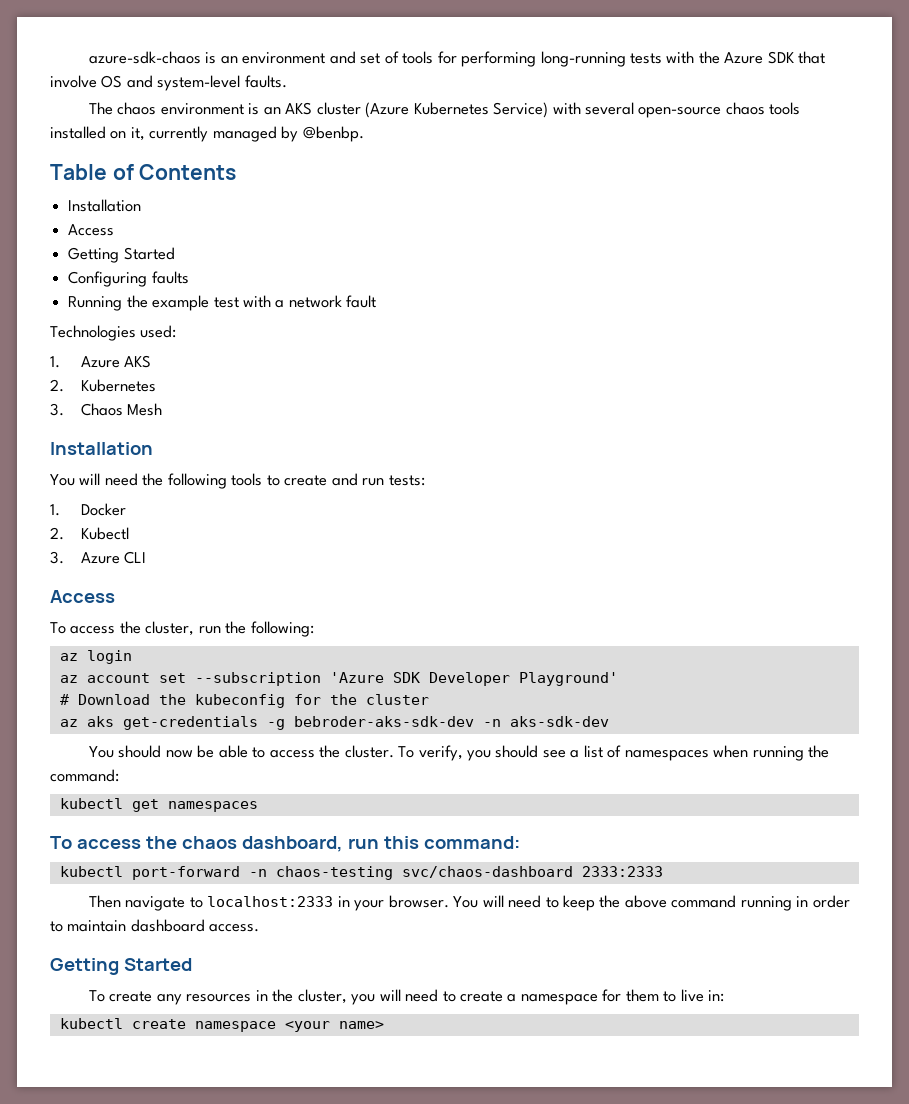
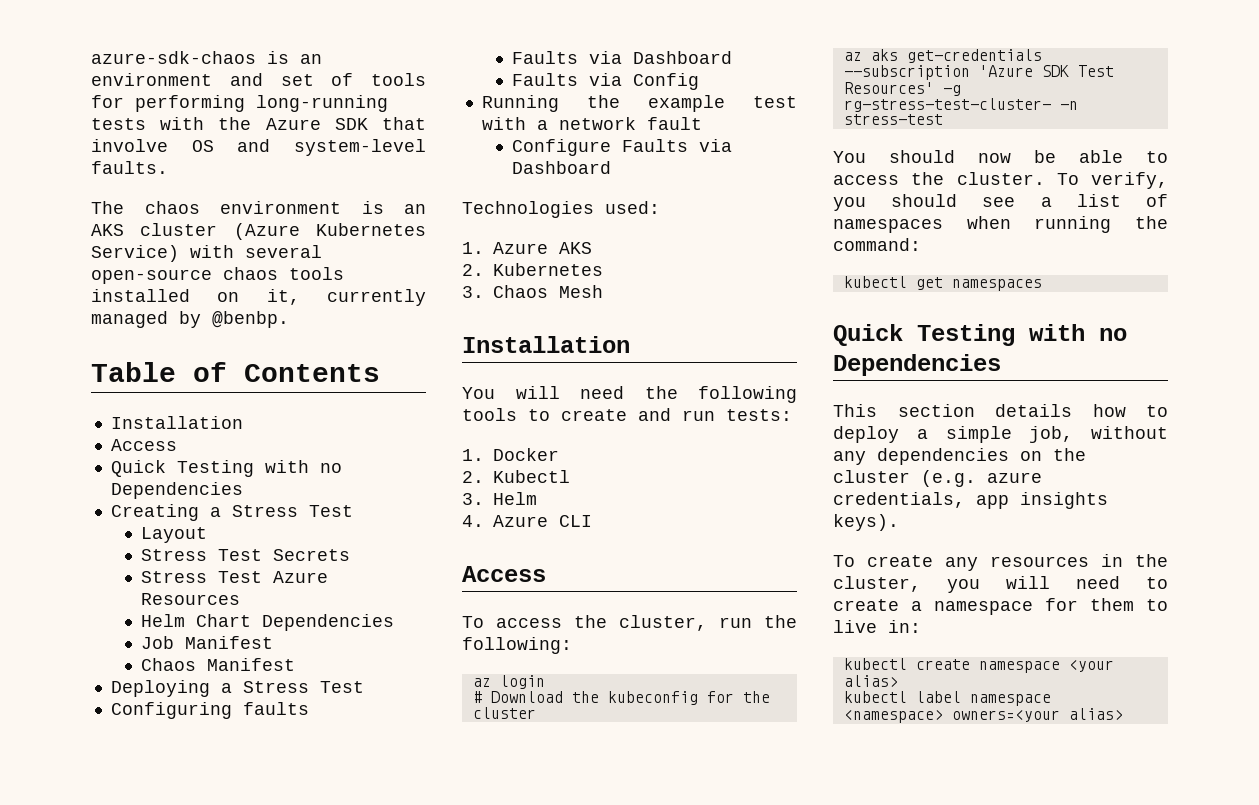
[68,247,175,263] [68,271,189,287] Getting Started // Configuring faults -> [110,460,342,477] [110,482,243,499] [110,504,353,521] [141,527,208,543] [141,549,351,561] [141,571,329,583] [141,593,241,605] [141,614,395,631] [141,636,274,649] [141,658,296,671] [110,680,364,697] [110,702,309,719] [512,51,733,64] [512,73,700,90] Quick Testing with no Dependencies // Creating a Stress Test // Layout // Stress Test Secrets // Stress Test Azure Resources // Helm Chart Dependencies // Job Manifest // Chaos Manifest // Deploying a Stress Test // Configuring faults // Faults via Dashboard // Faults via Config
(377, 301) none -> [512,139,733,156] [512,161,612,174] // Configure Faults via Dashboard
(64, 557) none -> [493,492,537,505] [462,515,484,527] Helm // 4.
[59,672,618,686] // az account set --subscription 'Azure SDK Developer Playground' -> (545, 682) none
[266,716,609,730] -g bebroder-aks-sdk-dev -n aks-sdk-dev -> [843,65,1114,80] [843,82,961,96] [843,98,1078,112] [843,114,943,125] --subscription 'Azure SDK Test Resources' -g rg-stress-test-cluster- -n stress-test
[50,836,520,852] [59,866,663,880] [89,895,850,911] [50,919,260,932] [50,958,192,975] To access the chaos dashboard, run this command: // kubectl port-forward -n chaos-testing svc/chaos-dashboard 2333:2333 // Then navigate to localhost:2333 in your browser. You will need to keep the above command running in order to maintain dashboard access. // Getting Started -> [833,324,1127,346] [833,354,1001,376] [833,404,1168,417] [833,426,1168,443] [833,448,1086,465] [833,470,1042,487] [833,492,1108,509] [833,514,899,531] Quick Testing with no Dependencies // This section details how to deploy a simple job, without any dependencies on the cluster (e.g. azure credentials, app insights keys).
[338,1021,384,1029] name> -> [843,675,898,687] [843,691,1051,706] [843,708,1123,723] alias> // kubectl label namespace <namespace> owners=<your alias>

